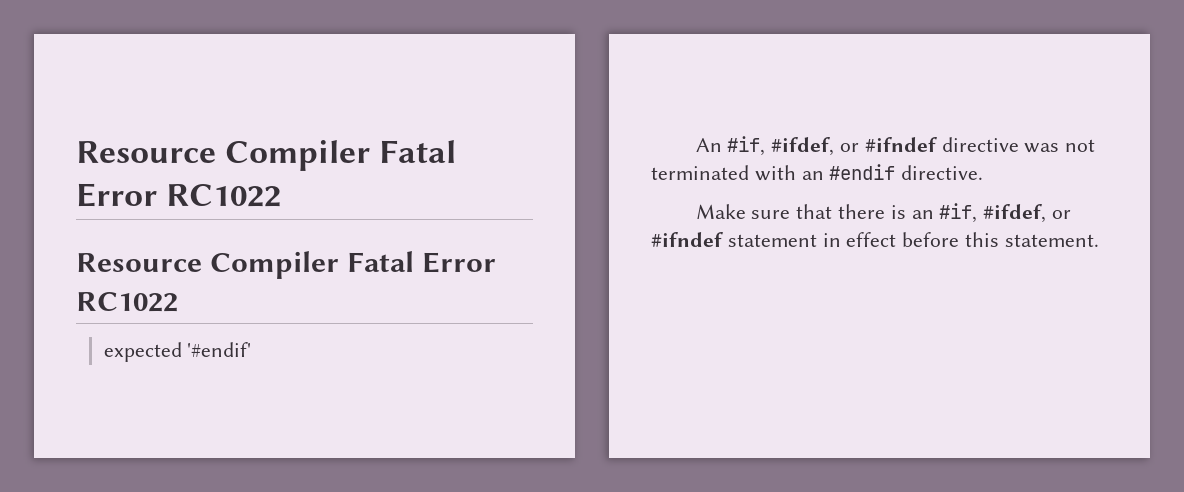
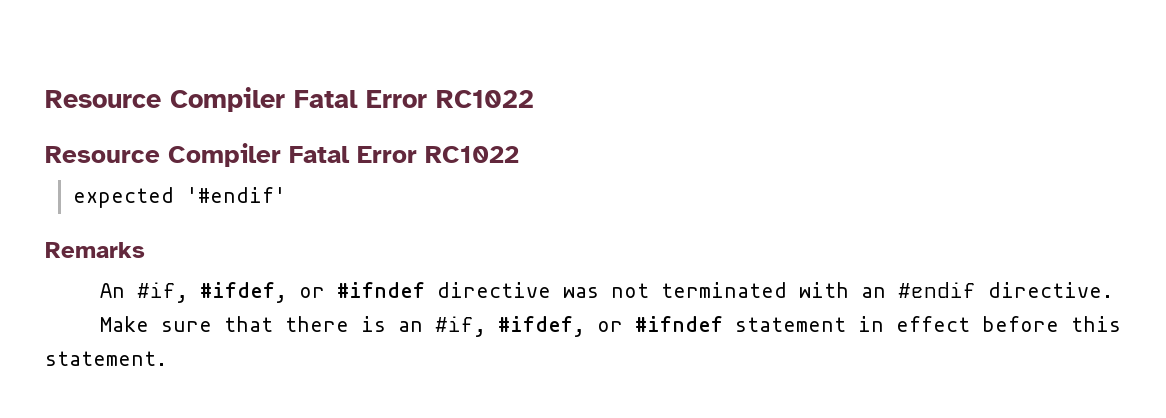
(252, 349) none -> [45,242,145,258] // Remarks

